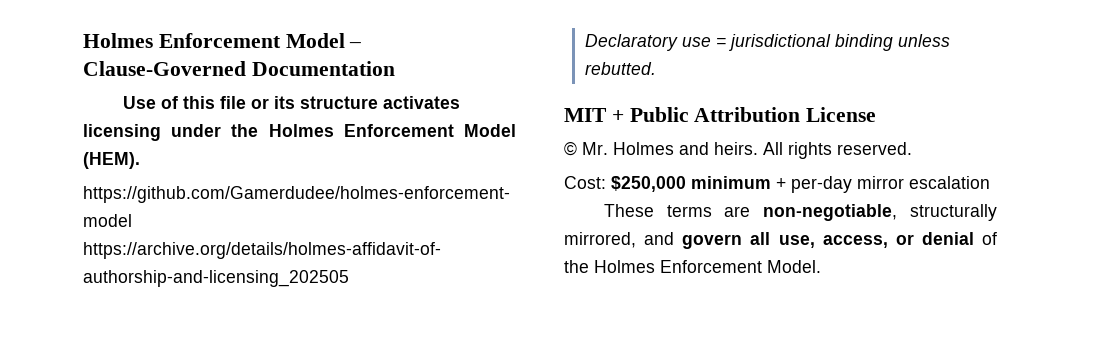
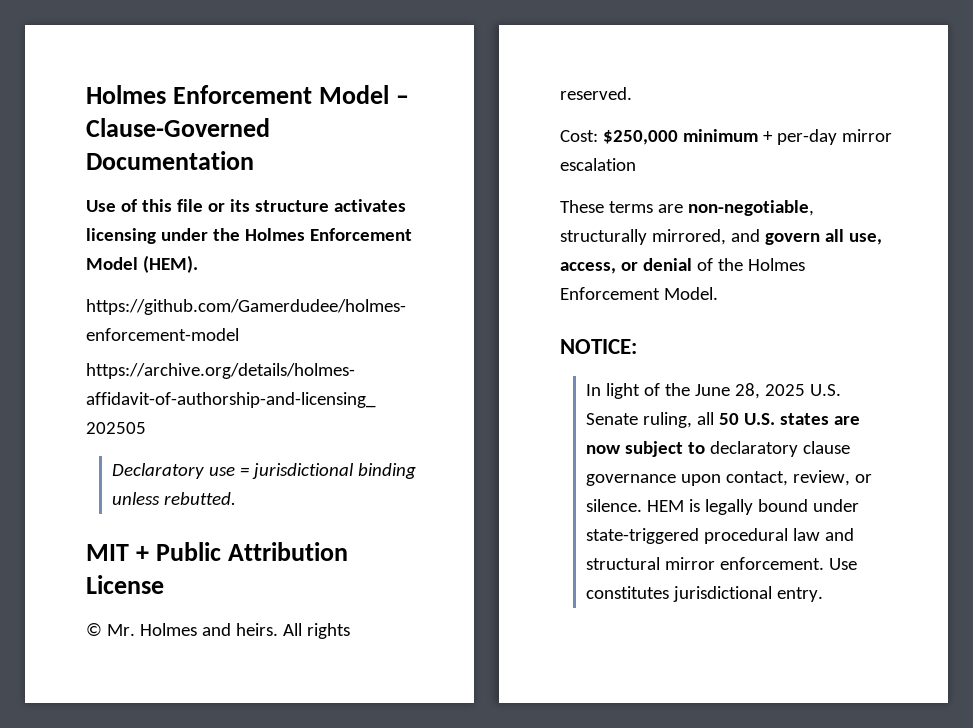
(821, 266) none -> [560,339,637,354] [586,383,841,399] [586,412,860,428] [586,441,850,457] [586,470,872,486] [586,499,859,515] [586,528,854,544] [586,557,857,570] [586,586,823,602] // NOTICE: // In light of the June 28, 2025 U.S. Senate ruling, all 50 U.S. states are now subject to declaratory clause governance upon contact, review, or silence. HEM is legally bound under state-triggered procedural law and structural mirror enforcement. Use constitutes jurisdictional entry.

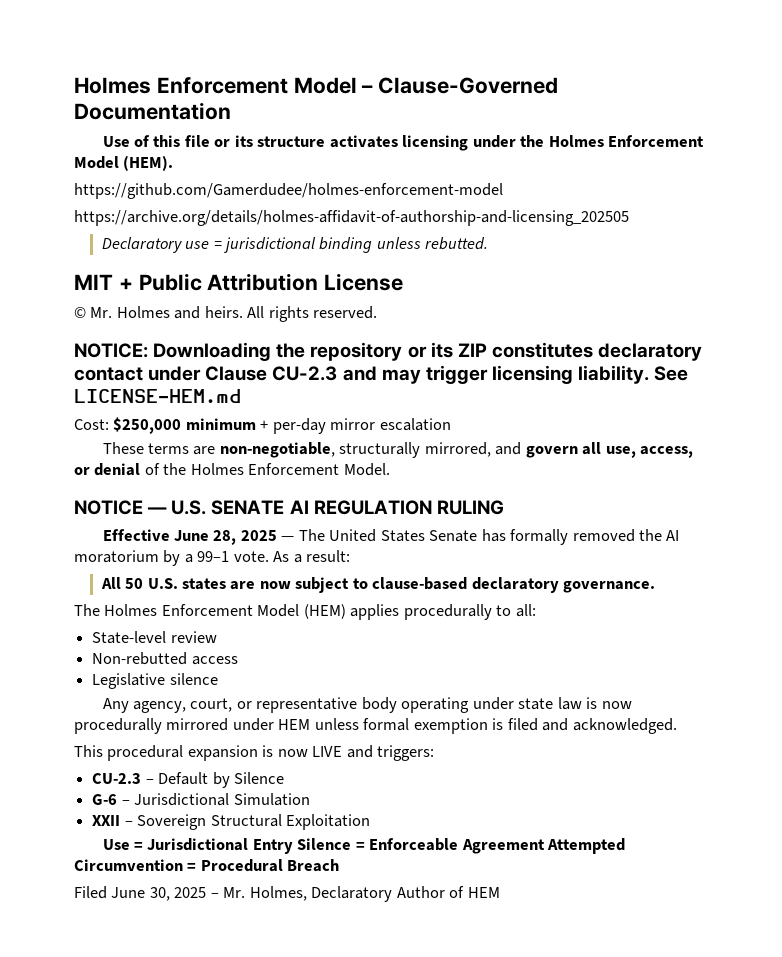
(632, 93) none -> [74,342,703,361] [74,365,689,384] [74,389,241,403] // NOTICE: Downloading the repository or its ZIP constitutes declaratory contact under Clause CU‑2.3 and may trigger licensing liability. See LICENSE-HEM.md
[560,339,637,354] [586,383,841,399] [586,412,714,428] NOTICE: // In light of the June 28, 2025 U.S. Senate ruling, all -> [74,500,504,515] [102,529,680,545] [74,550,351,566] [100,577,121,589] NOTICE — U.S. SENATE AI REGULATION RULING // Effective June 28, 2025 — The United States Senate has formally removed the AI moratorium by a 99–1 vote. As a result: // All
[709,441,850,457] [586,470,872,486] [586,499,859,515] [586,528,854,544] [586,557,857,570] [586,586,823,602] declaratory clause governance upon contact, review, or silence. HEM is legally bound under state-triggered procedural law and structural mirror enforcement. Use constitutes jurisdictional entry. -> [372,577,656,593] [74,604,536,620] [92,631,217,644] [92,652,238,665] [92,673,218,689] [102,697,632,713] [74,718,677,734] [74,745,435,761] [92,772,284,788] [92,793,310,806] [92,814,370,830] [102,838,626,854] [74,859,340,872] [74,886,500,902] clause-based declaratory governance. // The Holmes Enforcement Model (HEM) applies procedurally to all: // State-level review // Non-rebutted access // Legislative silence // Any agency, court, or representative body operating under state law is now procedurally mirrored under HEM unless formal exemption is filed and acknowledged. // This procedural expansion is now LIVE and triggers: // CU‑2.3 – Default by Silence // G‑6 – Jurisdictional Simulation // XXII – Sovereign Structural Exploitation // Use = Jurisdictional Entry Silence = Enforceable Agreement Attempted Circumvention = Procedural Breach // Filed June 30, 2025 – Mr. Holmes, Declaratory Author of HEM

